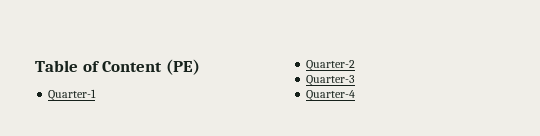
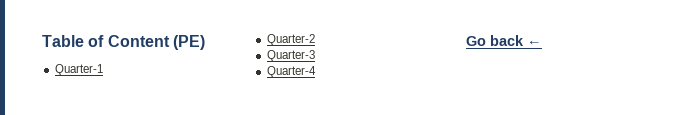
(356, 95) none -> [466,35,542,46] // Go back ←

